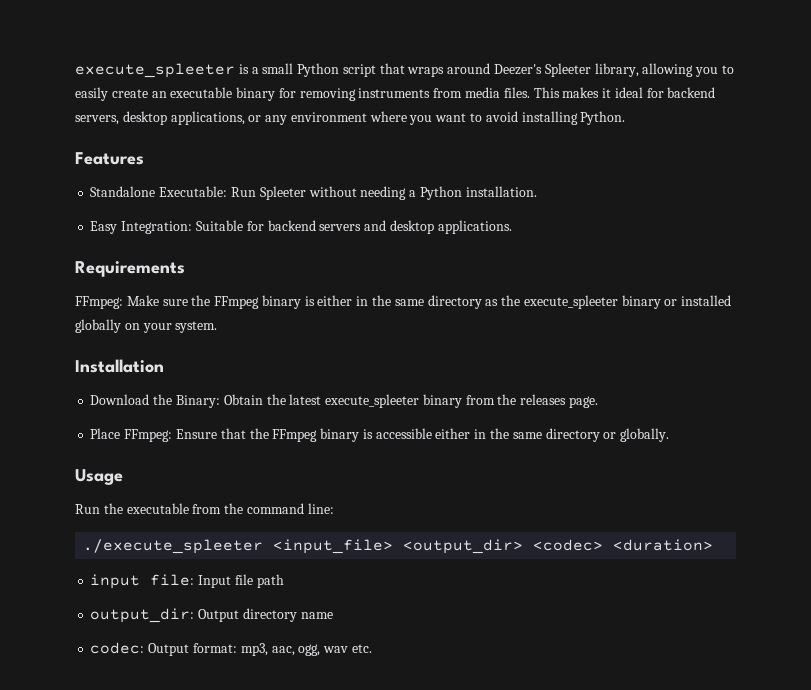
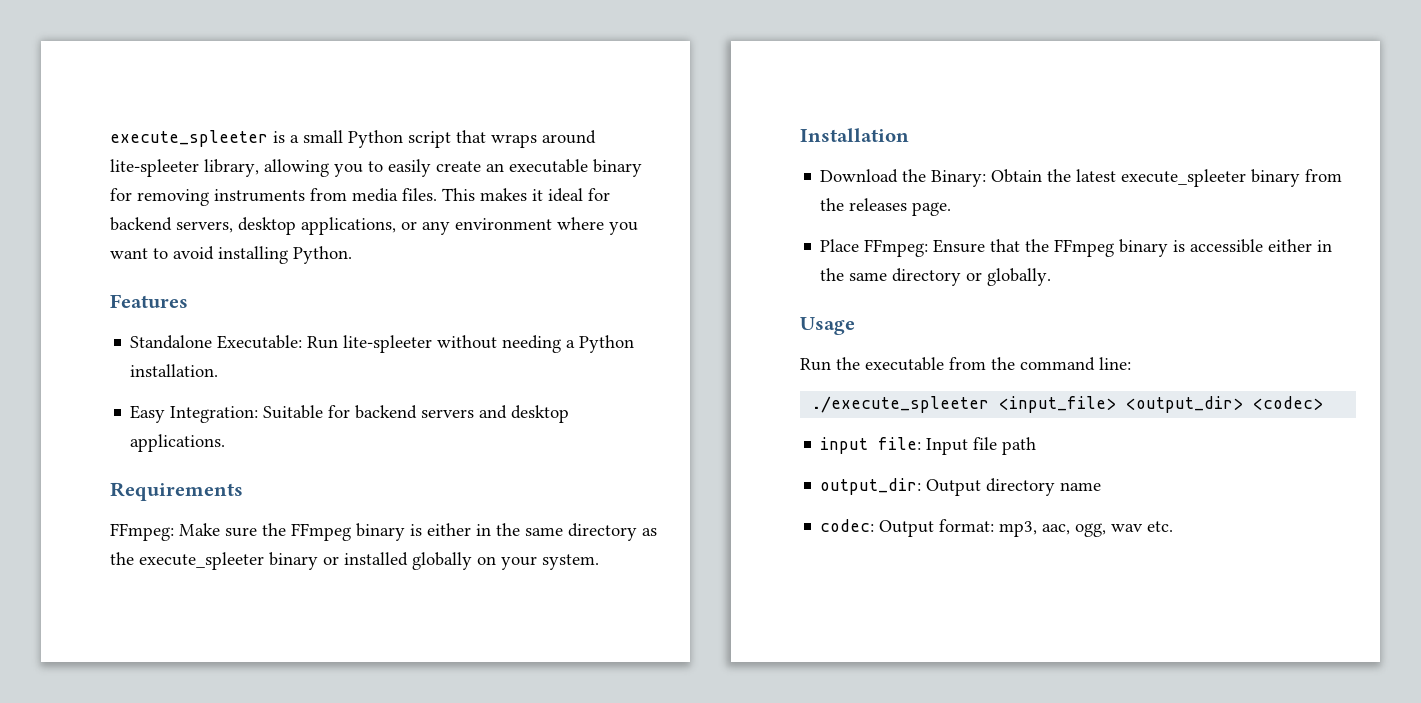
[494,63,591,77] Deezer's Spleeter -> [110,159,199,177] lite-spleeter
[259,186,306,200] Spleeter -> [343,335,433,353] lite-spleeter
[613,539,714,551] <duration> -> (1324, 403) none

